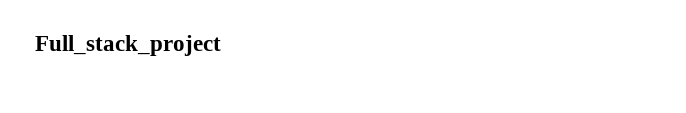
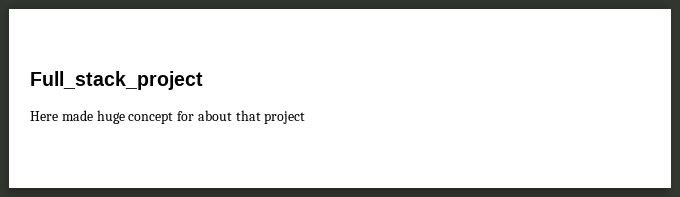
(221, 45) none -> [30,110,306,124] // Here made huge concept for about that project

